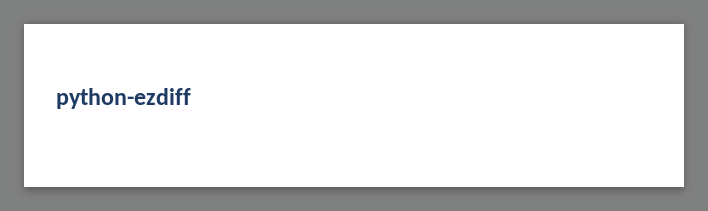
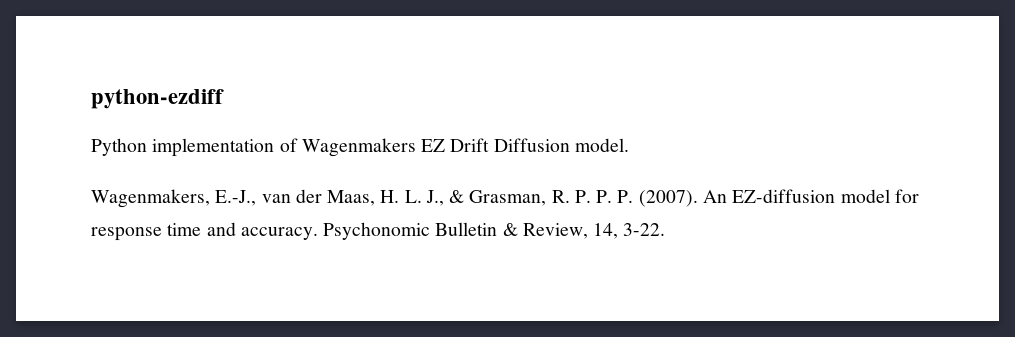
(191, 98) none -> [91,138,629,157] [91,189,919,208] [91,222,666,241] // Python implementation of Wagenmakers EZ Drift Diffusion model. // Wagenmakers, E.-J., van der Maas, H. L. J., & Grasman, R. P. P. P. (2007). An EZ-diffusion model for response time and accuracy. Psychonomic Bulletin & Review, 14, 3-22.

